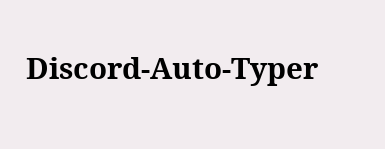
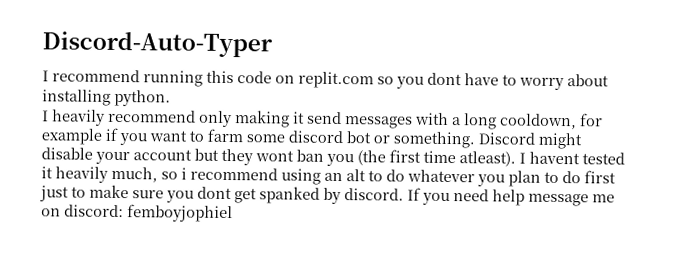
(318, 71) none -> [42,69,609,91] [42,89,171,107] [42,109,603,130] [41,127,582,150] [41,147,625,167] [41,166,616,187] [39,184,615,207] [41,204,233,223] // I recommend running this code on replit.com so you dont have to worry about installing python. // I heavily recommend only making it send messages with a long cooldown, for example if you want to farm some discord bot or something. Discord might disable your account but they wont ban you (the first time atleast). I havent tested it heavily much, so i recommend using an alt to do whatever you plan to do first just to make sure you dont get spanked by discord. If you need help message me on discord: femboyjophiel

